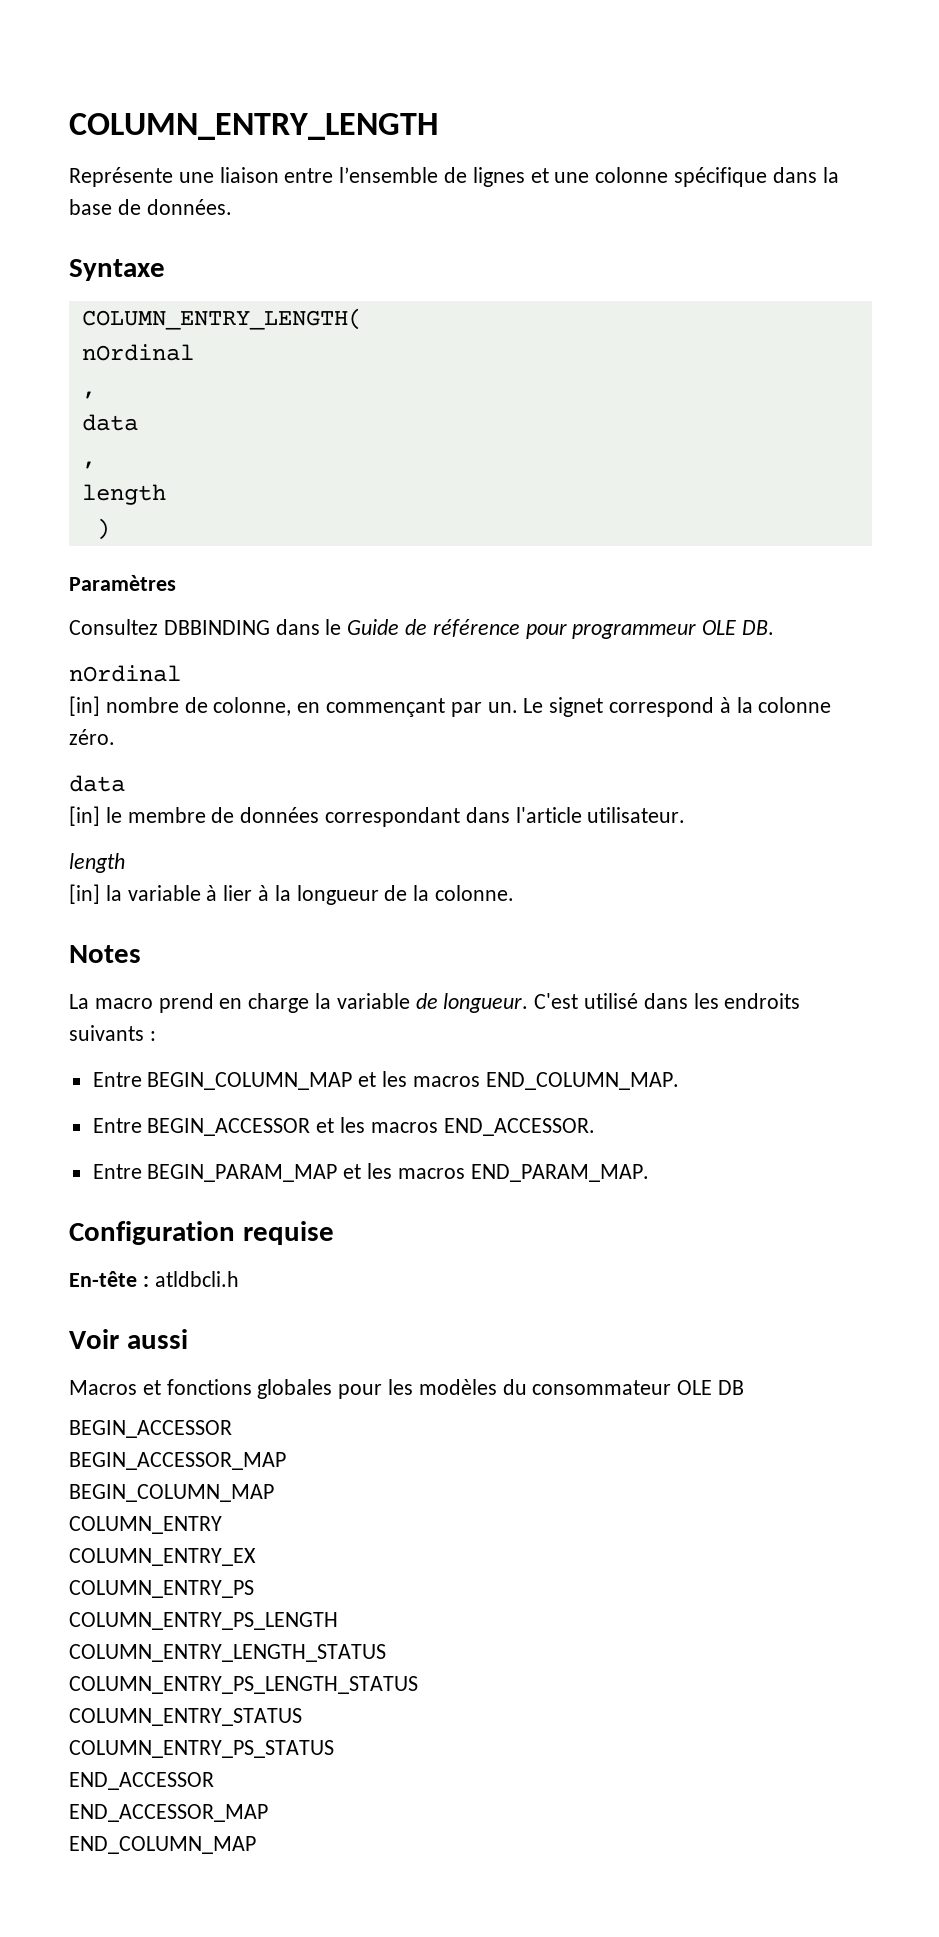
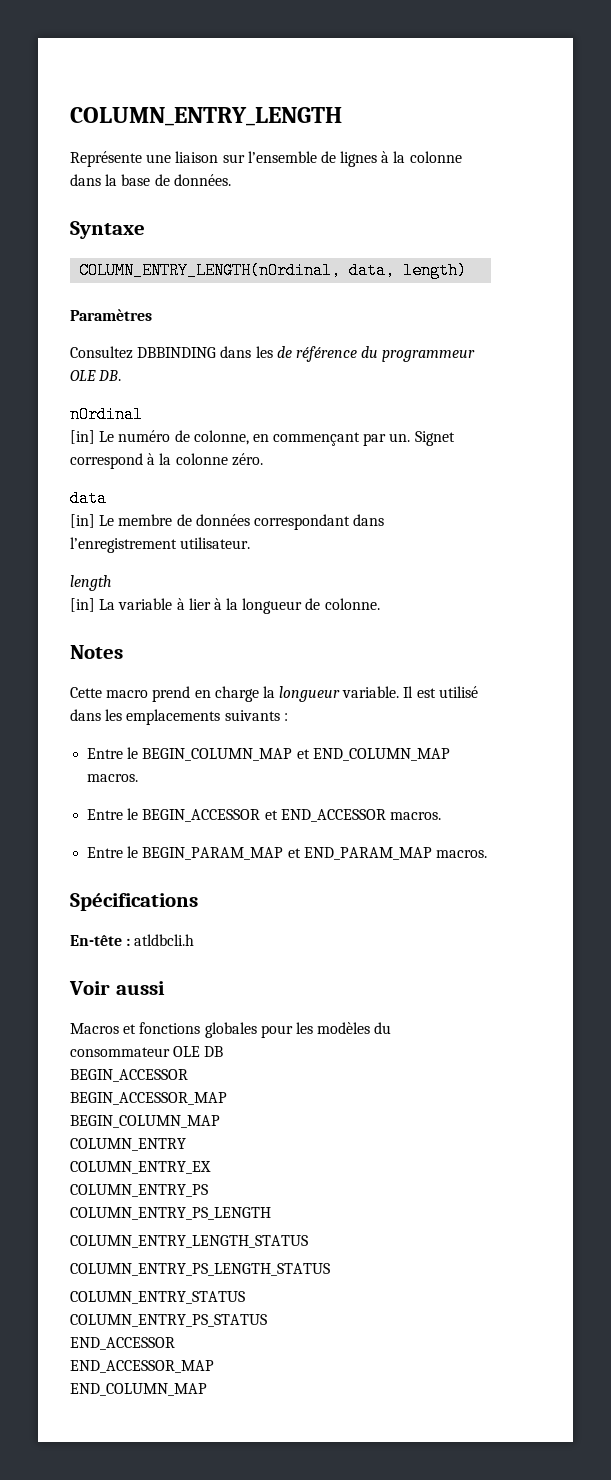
[284,168,334,183] entre -> [222,154,245,163] sur
[530,167,768,187] et une colonne spécifique -> [381,151,462,163] à la colonne
[81,308,362,330] [81,344,194,361] [81,391,96,399] [81,414,138,431] [81,461,96,469] [81,484,166,505] [95,518,110,540] COLUMN_ENTRY_LENGTH( // nOrdinal // , // data // , // length // ) -> [79,262,468,279] COLUMN_ENTRY_LENGTH(nOrdinal, data, length)
[325,619,400,635] le Guide -> [255,346,273,358] les
[525,624,567,639] pour -> [361,346,379,358] du
[105,697,179,713] nombre -> [99,430,171,442] Le numéro
[523,697,604,717] Le signet -> [414,431,455,446] Signet
[105,807,122,823] le -> [99,515,115,526] Le
[515,807,582,823] l'article -> [70,537,177,553] l’enregistrement
[105,885,122,901] la -> [99,599,116,610] La
[413,885,430,901] la -> (321, 604) none
[69,994,89,1009] La -> [70,687,102,698] Cette
[336,993,579,1013] variable de longueur. C'est -> [279,686,436,702] longueur variable. Il est
[724,993,801,1009] endroits -> [126,709,221,725] emplacements
(142, 1079) none -> [127,747,139,759] le
[382,1071,679,1090] [92,1118,142,1133] les macros END_COLUMN_MAP. // Entre -> [312,748,450,761] [87,774,139,782] [87,808,139,820] END_COLUMN_MAP macros. // Entre le
[340,1117,595,1136] [92,1164,142,1179] les macros END_ACCESSOR. // Entre -> [280,809,441,822] [87,846,139,858] END_ACCESSOR macros. // Entre le
[367,1163,649,1182] [69,1221,334,1245] les macros END_PARAM_MAP. // Configuration requise -> [303,847,487,860] [70,893,198,911] END_PARAM_MAP macros. // Spécifications

